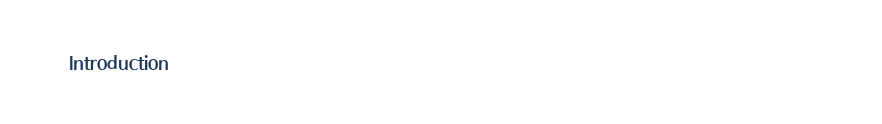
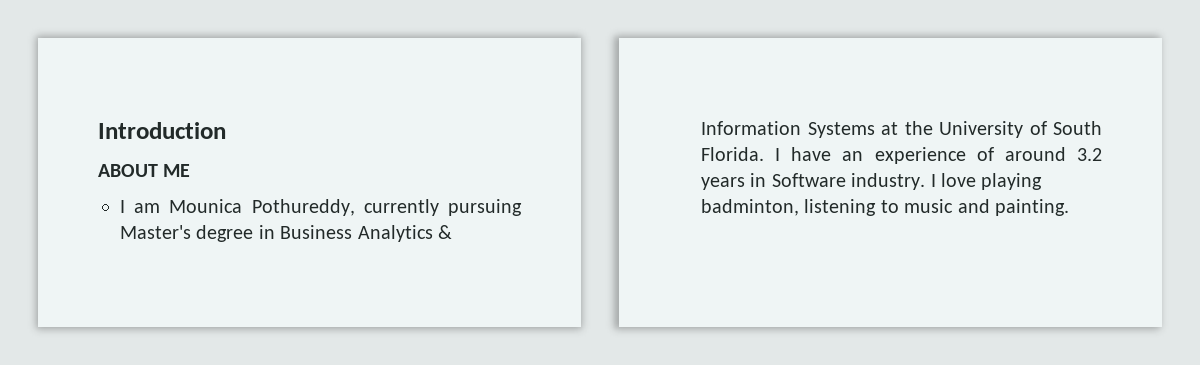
(169, 63) none -> [98,164,191,177] [120,199,522,216] [120,225,452,242] [701,121,1102,138] [701,147,1102,164] [701,173,1043,190] [701,199,1069,216] // ABOUT ME // I am Mounica Pothureddy, currently pursuing Master's degree in Business Analytics & Information Systems at the University of South Florida. I have an experience of around 3.2 years in Software industry. I love playing badminton, listening to music and painting.

